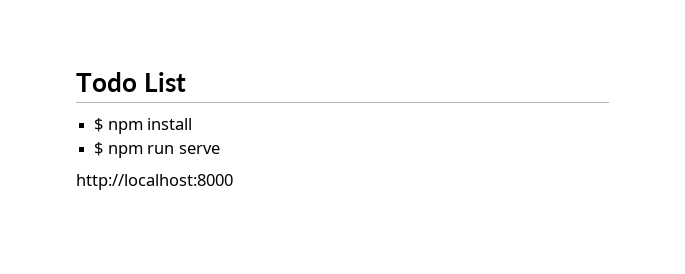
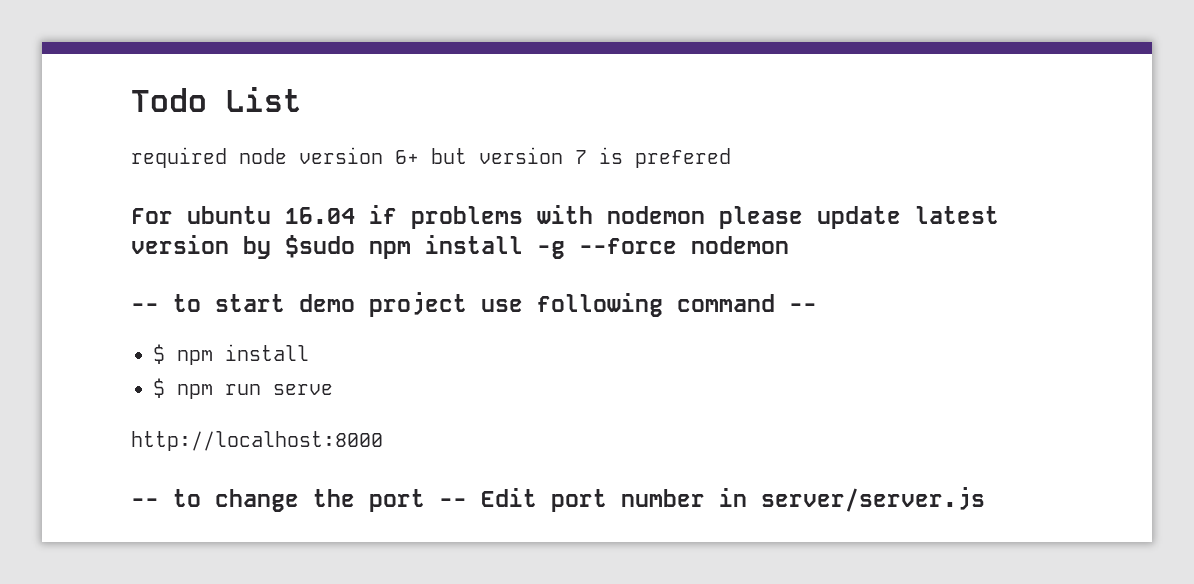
(187, 82) none -> [131,147,731,168] [131,205,999,229] [131,235,789,259] [131,292,817,317] // required node version 6+ but version 7 is prefered // For ubuntu 16.04 if problems with nodemon please update latest version by $sudo npm install -g --force nodemon // -- to start demo project use following command --
(233, 182) none -> [131,487,985,512] // -- to change the port -- Edit port number in server/server.js

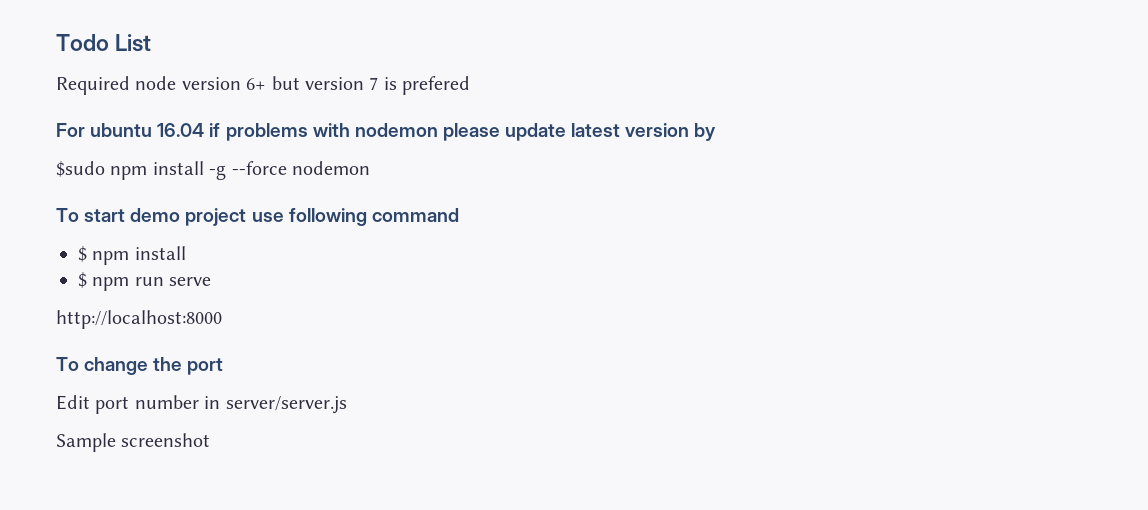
[131,147,227,168] required -> [56,76,130,95] Required
(271, 247) none -> (717, 132) //
[131,294,201,312] -- to -> [56,208,79,222] To
[789,303,817,312] -- -> (459, 215) none
[131,489,201,507] -- to -> [56,357,79,371] To
[439,498,467,507] -- -> (224, 366) //
(985, 499) none -> [56,433,211,452] // Sample screenshot

